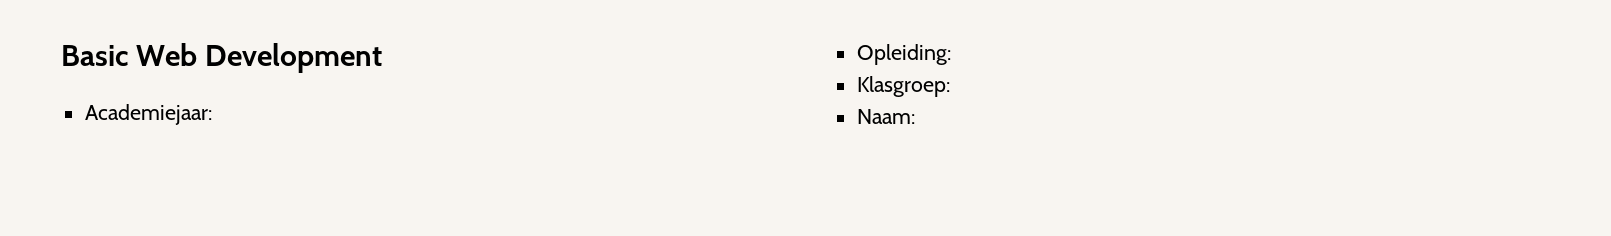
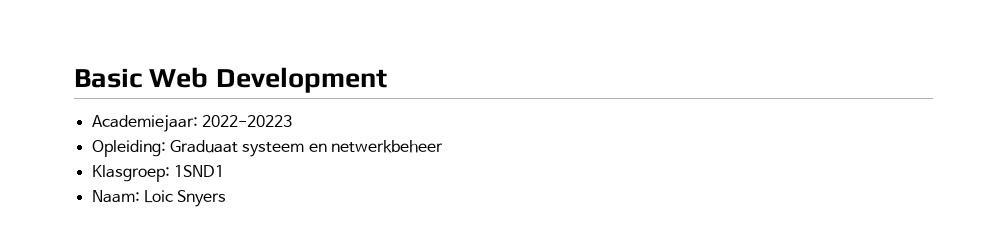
(212, 114) none -> [201,115,292,127] 2022-20223
(951, 54) none -> [169,140,443,157] Graduaat systeem en netwerkbeheer
(950, 86) none -> [173,165,224,177] 1SND1
(915, 116) none -> [143,190,227,207] Loic Snyers

